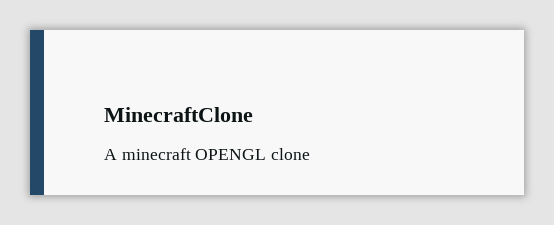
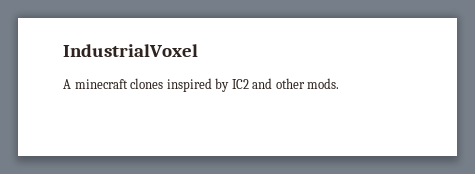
[104,107,253,122] MinecraftClone -> [63,44,198,57] IndustrialVoxel
[195,148,311,160] OPENGL clone -> [130,78,340,92] clones inspired by IC2 and other mods.

